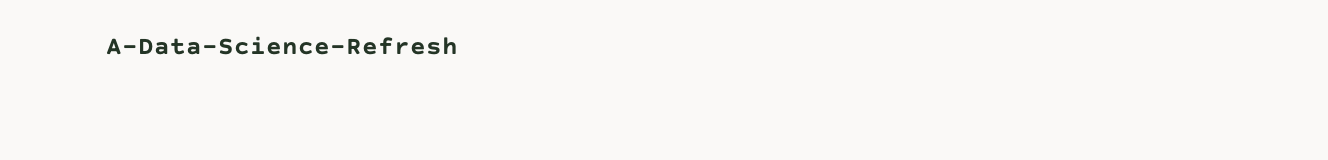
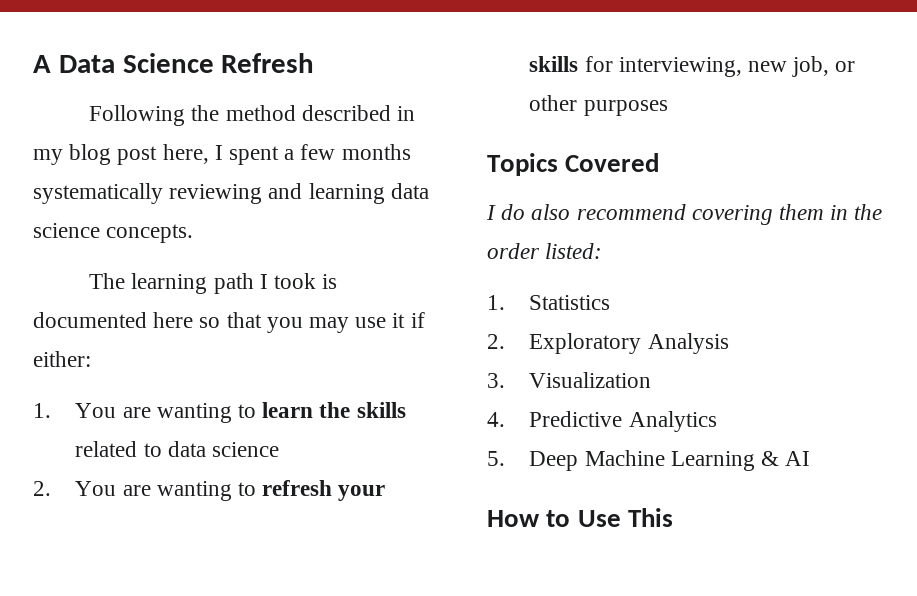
[106,36,458,55] A-Data-Science-Refresh -> [33,53,315,73] [89,105,416,126] [33,144,411,165] [33,183,429,204] [33,223,194,243] [89,273,338,294] [33,312,425,333] [33,351,91,367] [33,402,406,423] [75,441,279,457] [33,480,386,501] [529,56,856,77] [529,95,668,116] [487,153,660,176] [486,204,883,225] [487,243,603,259] [487,295,611,310] [487,333,729,354] [487,372,652,388] [487,411,717,432] [487,450,811,471] [487,508,673,527] A Data Science Refresh // Following the method described in my blog post here, I spent a few months systematically reviewing and learning data science concepts. // The learning path I took is documented here so that you may use it if either: // 1. You are wanting to learn the skills related to data science // 2. You are wanting to refresh your skills for interviewing, new job, or other purposes // Topics Covered // I do also recommend covering them in the order listed: // 1. Statistics // 2. Exploratory Analysis // 3. Visualization // 4. Predictive Analytics // 5. Deep Machine Learning & AI // How to Use This

